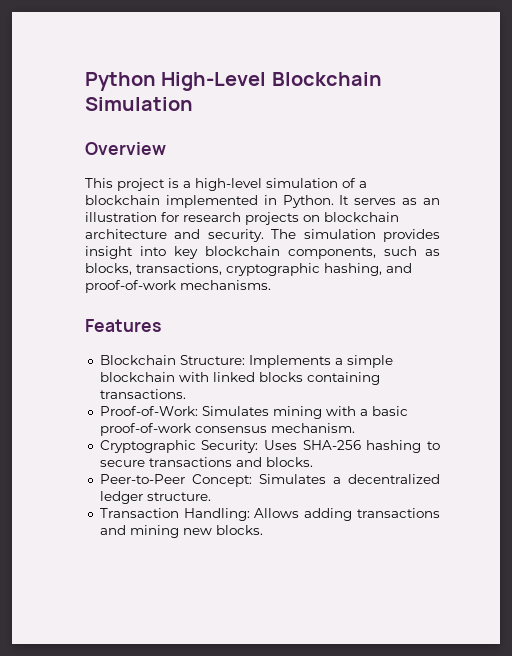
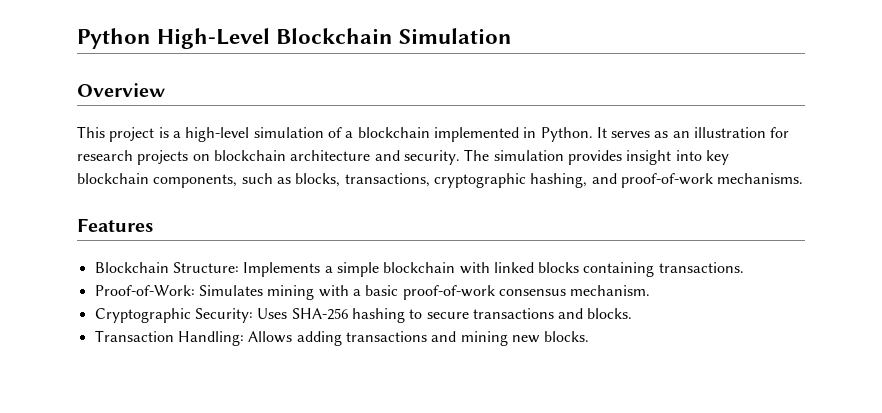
[99,474,440,487] [99,491,211,504] // Peer-to-Peer Concept: Simulates a decentralized ledger structure. -> (633, 313) none

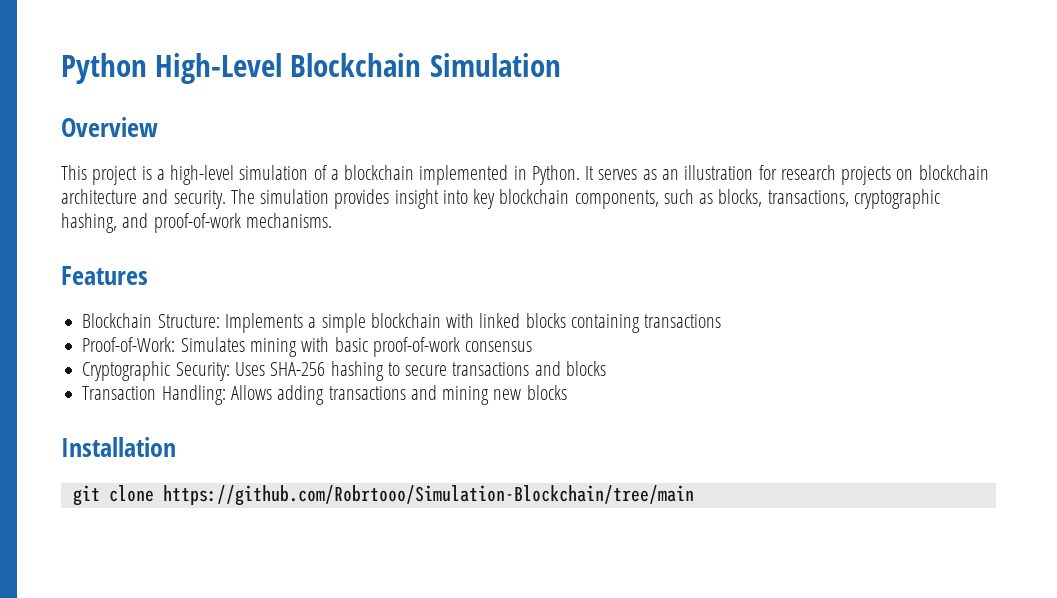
[658,262,744,273] transactions. -> [644,314,722,328] transactions
[352,289,361,296] a -> (330, 344) none
[570,285,651,296] mechanism. -> (533, 346) none
[587,308,633,319] blocks. -> [565,361,606,376] blocks
[544,331,590,342] blocks. -> [526,385,567,400] [61,437,176,457] [72,485,694,506] blocks // Installation // git clone https://github.com/Robrtooo/Simulation-Blockchain/tree/main

